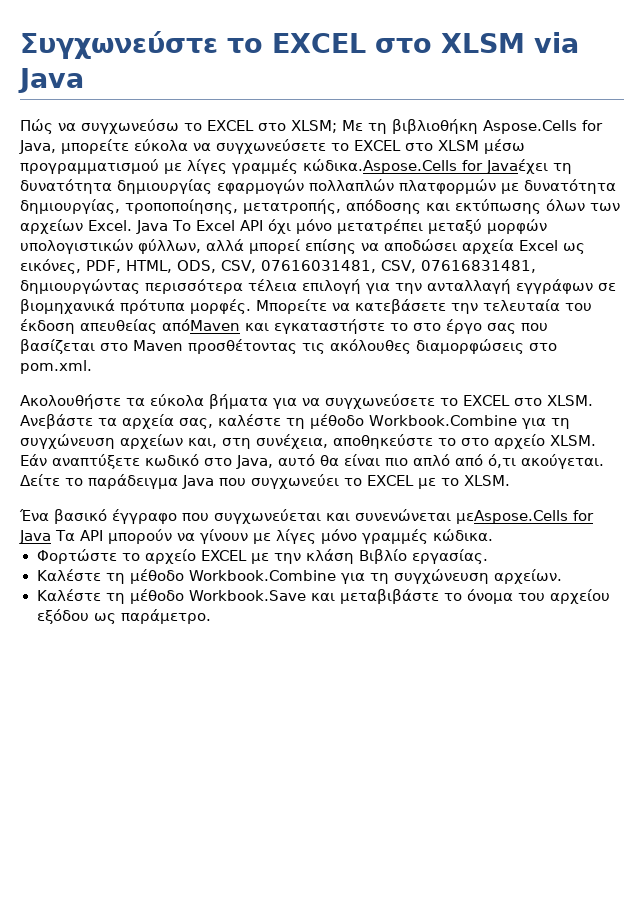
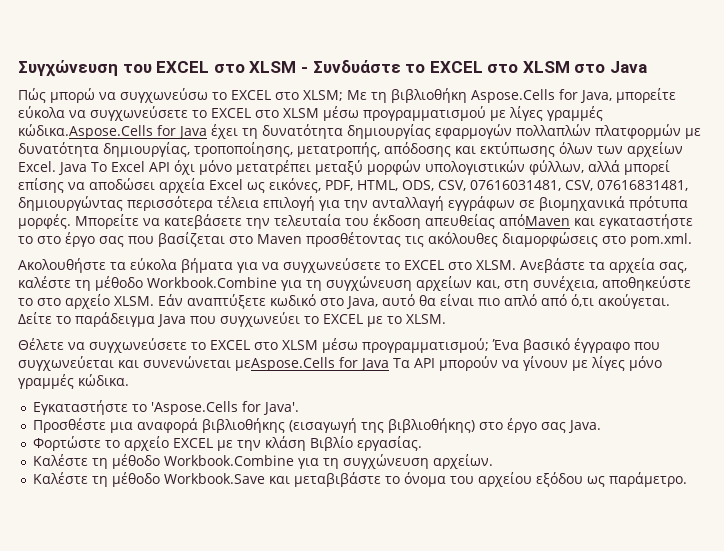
[20,31,579,59] Συγχωνεύστε το EXCEL στο XLSM via -> [18,60,606,77] Συγχώνευση του EXCEL στο XLSM - Συνδυάστε το EXCEL στο XLSM στο
(53, 126) none -> [50,88,95,103] μπορώ
[486,159,548,174] Javaέχει -> [178,124,238,139] Java έχει
(510, 480) none -> [18,338,489,353] Θέλετε να συγχωνεύσετε το EXCEL στο XLSM μέσω προγραμματισμού;
(493, 535) none -> [33,400,300,415] [33,418,602,433] // Εγκαταστήστε το 'Aspose.Cells for Java'. // Προσθέστε μια αναφορά βιβλιοθήκης (εισαγωγή της βιβλιοθήκης) στο έργο σας Java.

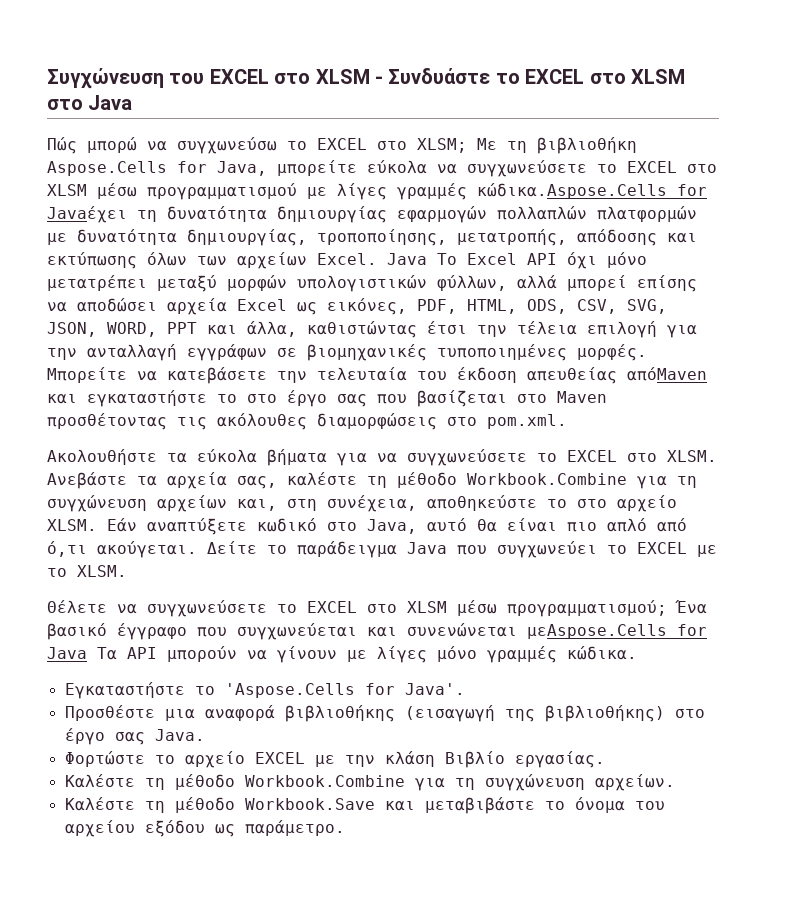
[178,124,238,139] Java έχει -> [47,206,127,223] Javaέχει
[470,180,688,191] [18,196,213,211] 07616031481, CSV, 07616831481, δημιουργώντας περισσότερα -> [627,299,667,314] [47,321,507,338] SVG, JSON, WORD, PPT και άλλα, καθιστώντας έτσι την
[539,196,688,211] βιομηχανικά πρότυπα -> [307,344,567,361] βιομηχανικές τυποποιημένες

